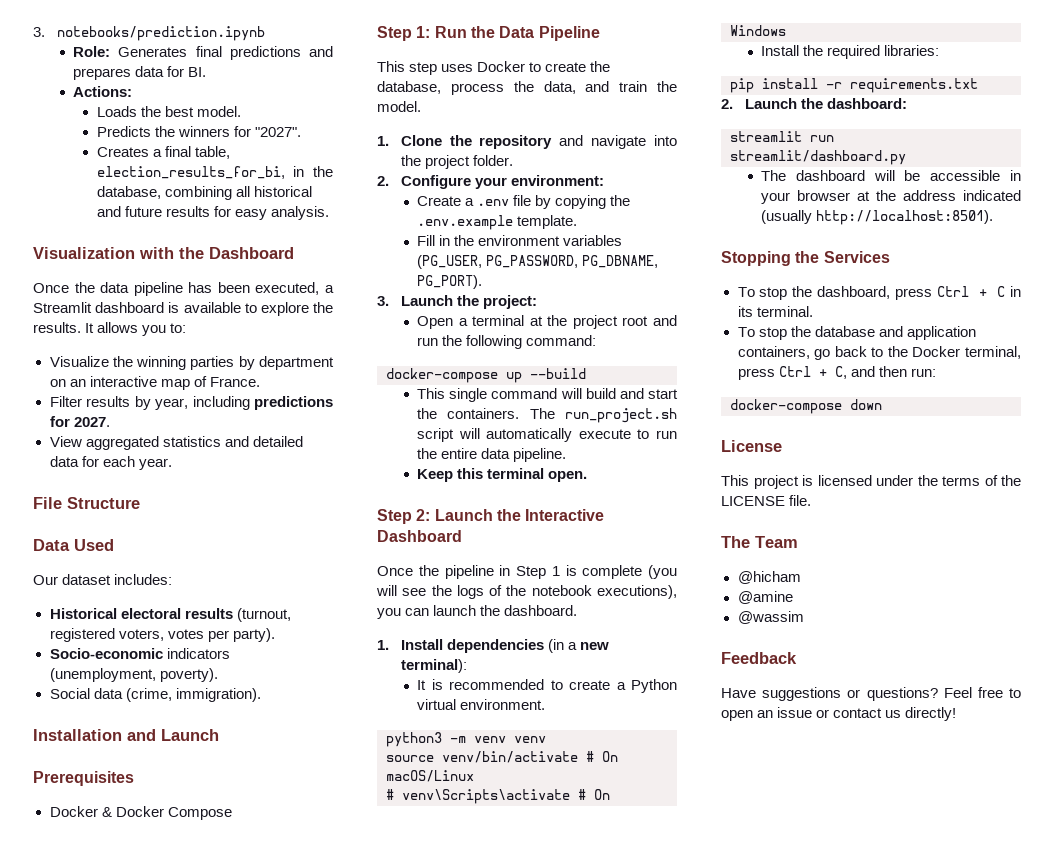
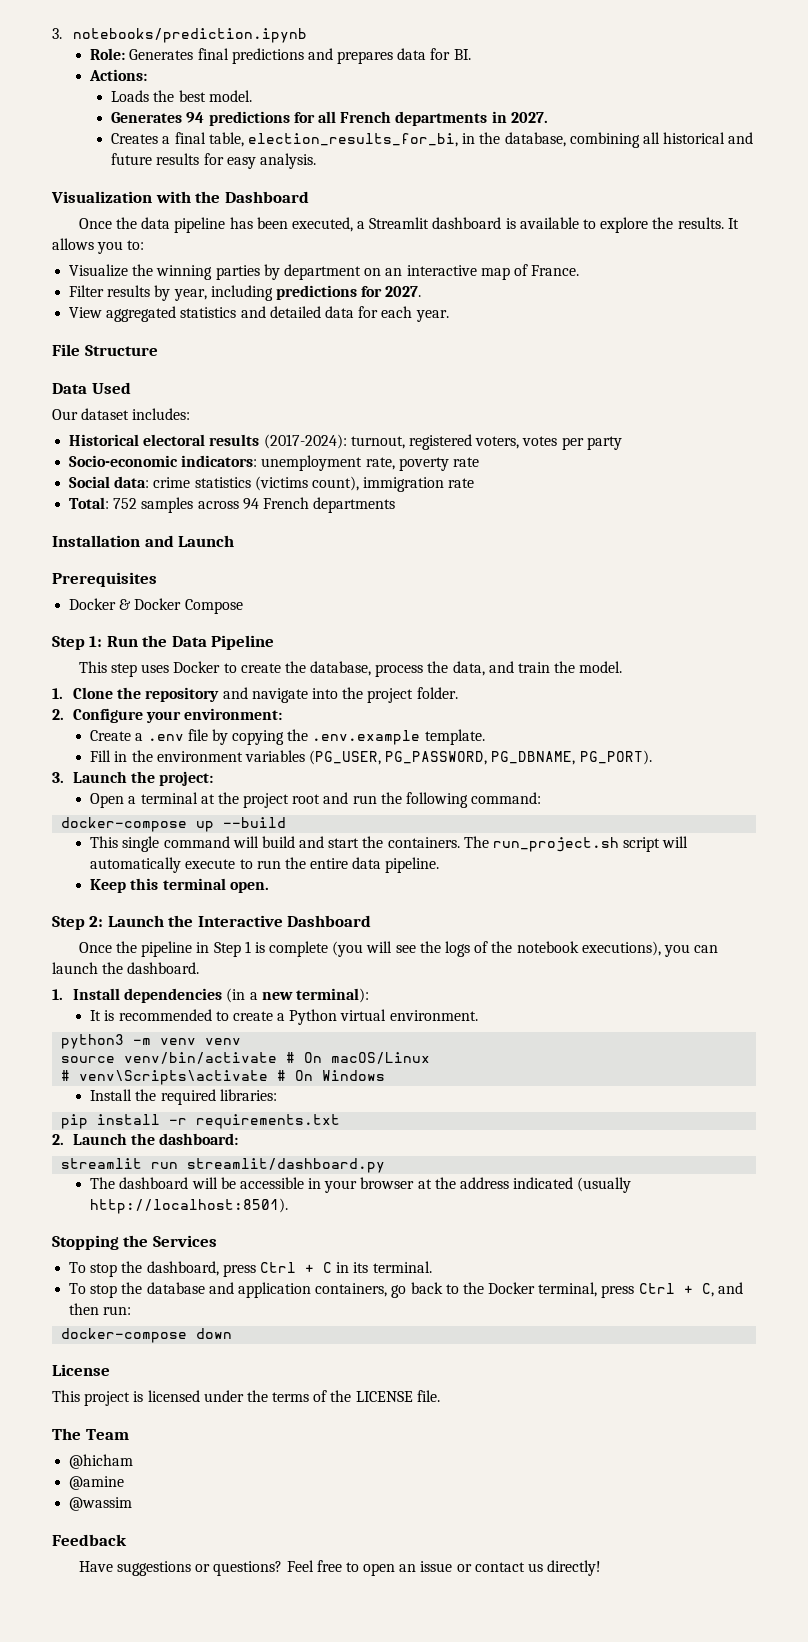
[96,126,301,137] Predicts the winners for "2027". -> [111,111,548,126] Generates 94 predictions for all French departments in 2027.
[236,608,291,622] (turnout, -> [263,434,405,449] (2017-2024): turnout,
[232,628,275,642] party). -> [586,436,622,450] party
[166,648,230,659] [49,668,218,682] [49,688,261,702] indicators (unemployment, poverty). // Social data (crime, immigration). -> [181,455,479,471] [69,476,475,492] [69,497,396,513] indicators: unemployment rate, poverty rate // Social data: crime statistics (victims count), immigration rate // Total: 752 samples across 94 French departments

